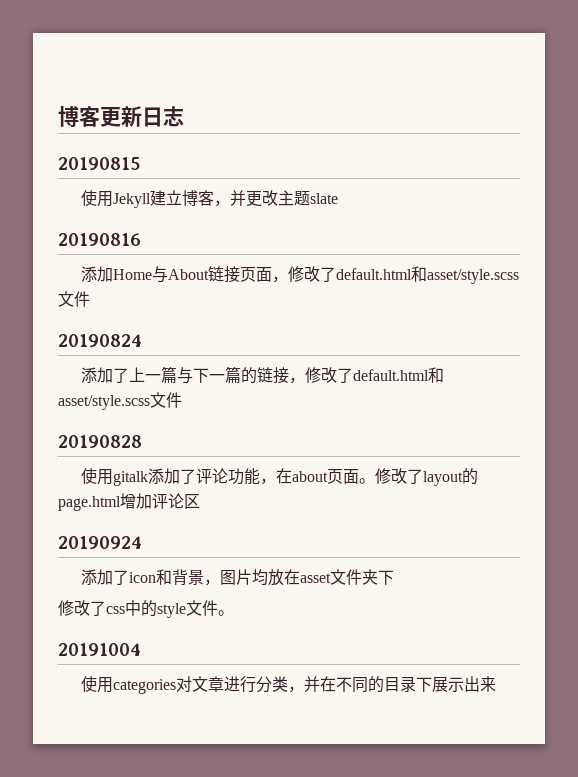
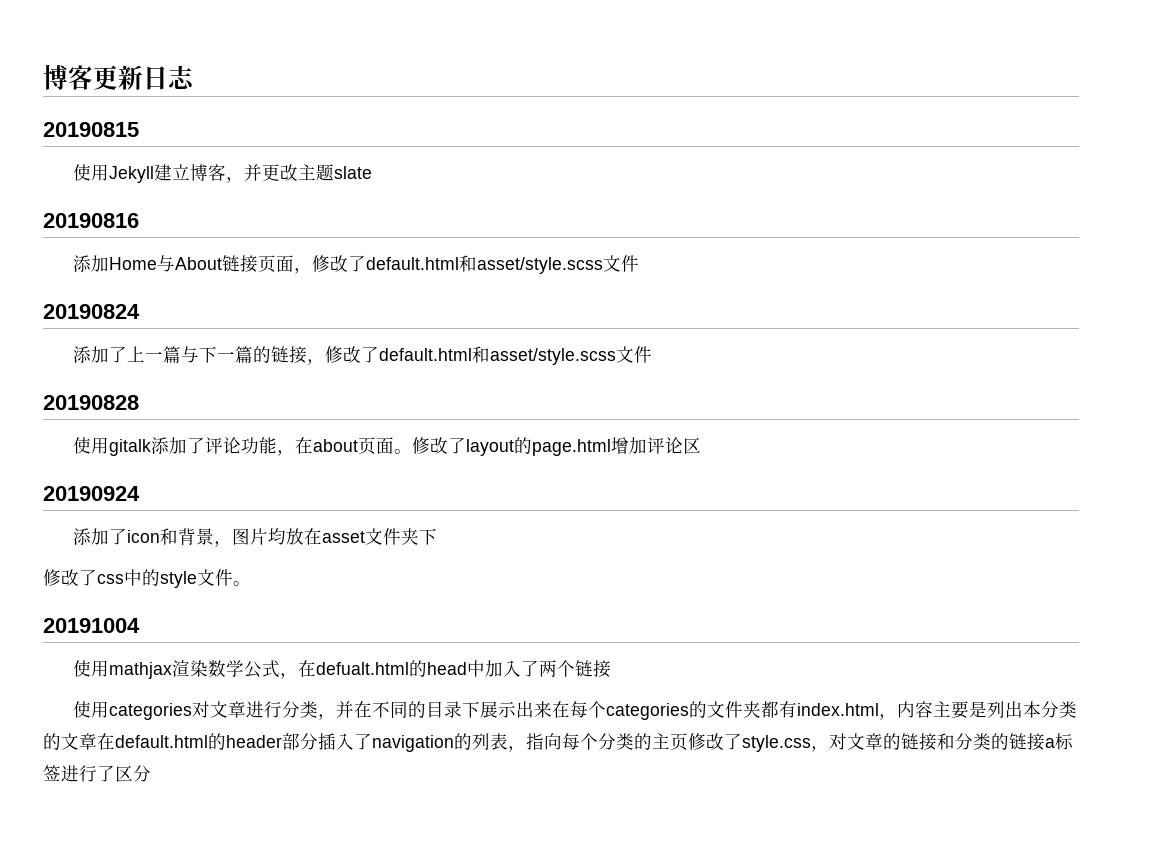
(141, 649) none -> [73,660,612,679] // 使用mathjax渲染数学公式，在defualt.html的head中加入了两个链接
(497, 684) none -> [552,701,1078,720] [43,733,1073,752] [43,765,151,782] 在每个categories的文件夹都有index.html，内容主要是列出本分类的文章在default.html的header部分插入了navigation的列表，指向每个分类的主页修改了style.css，对文章的链接和分类的链接a标签进行了区分

